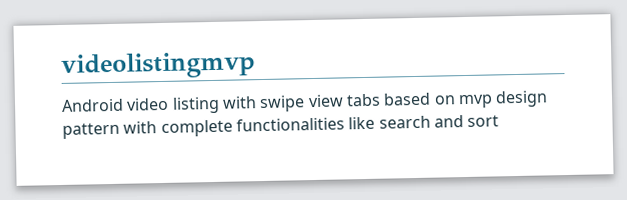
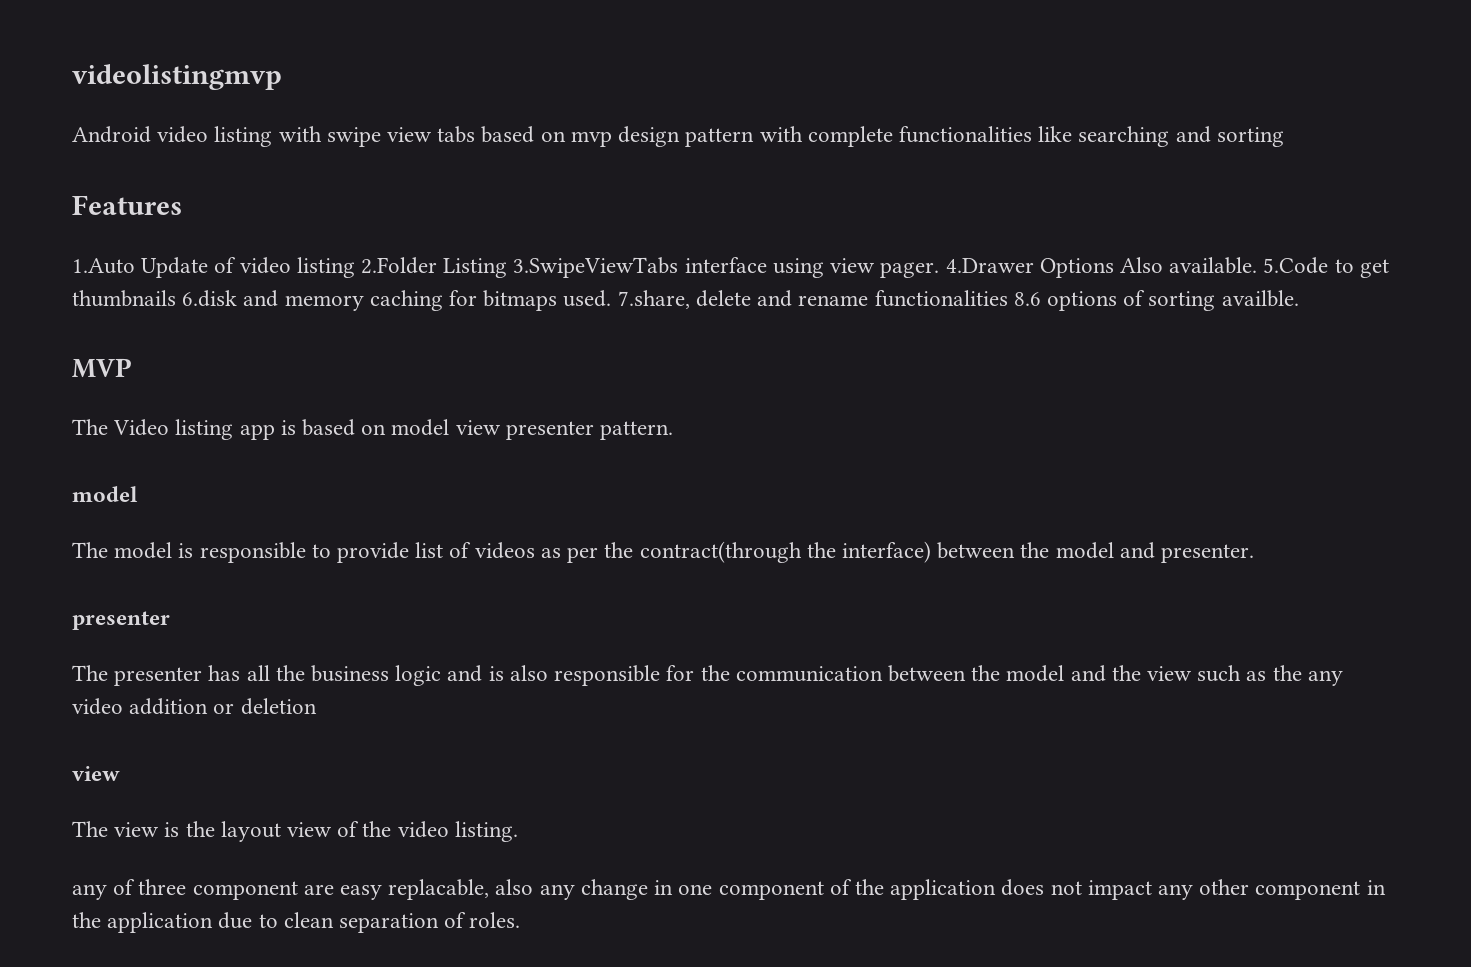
[378,115,500,129] search and sort -> [1078,126,1284,147] [72,195,182,215] [72,257,1389,278] [72,290,1299,311] [72,358,132,378] [72,419,674,440] [72,486,138,502] [72,541,1254,563] [72,611,170,630] [72,665,1343,686] [72,698,317,715] [72,766,120,781] [72,821,518,842] [72,879,1386,900] [72,912,521,933] searching and sorting // Features // 1.Auto Update of video listing 2.Folder Listing 3.SwipeViewTabs interface using view pager. 4.Drawer Options Also available. 5.Code to get thumbnails 6.disk and memory caching for bitmaps used. 7.share, delete and rename functionalities 8.6 options of sorting availble. // MVP // The Video listing app is based on model view presenter pattern. // model // The model is responsible to provide list of videos as per the contract(through the interface) between the model and presenter. // presenter // The presenter has all the business logic and is also responsible for the communication between the model and the view such as the any video addition or deletion // view // The view is the layout view of the video listing. // any of three component are easy replacable, also any change in one component of the application does not impact any other component in the application due to clean separation of roles.

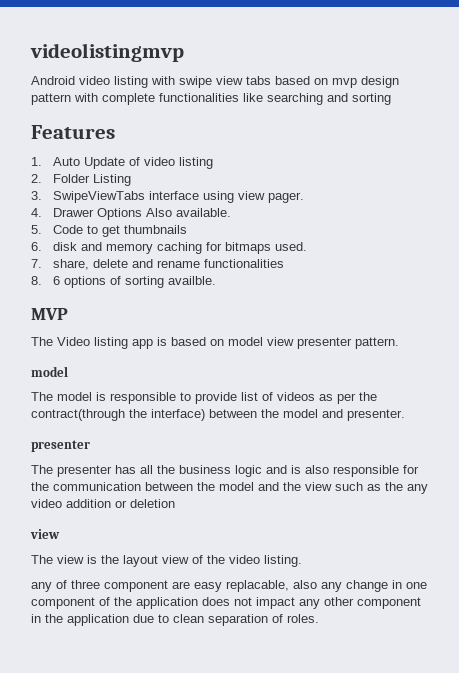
[72,258,135,274] 1.Auto -> [31,157,80,166] 1. Auto
[361,257,438,274] 2.Folder -> [31,174,90,183] // 2. Folder
[513,257,679,278] 3.SwipeViewTabs -> [31,191,145,203] // 3. SwipeViewTabs
[945,258,1034,273] 4.Drawer -> [31,208,94,217] // 4. Drawer
[1263,257,1329,274] 5.Code -> [31,225,83,234] // 5. Code
[182,290,238,307] 6.disk -> [31,242,77,251] // 6. disk
[617,290,690,309] 7.share, -> [31,259,89,270] // 7. share,
[1013,292,1041,306] 8.6 -> [31,276,60,285] // 8. 6

